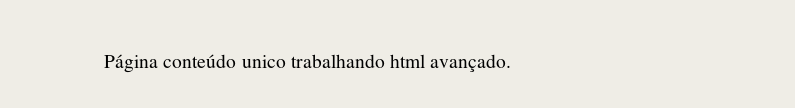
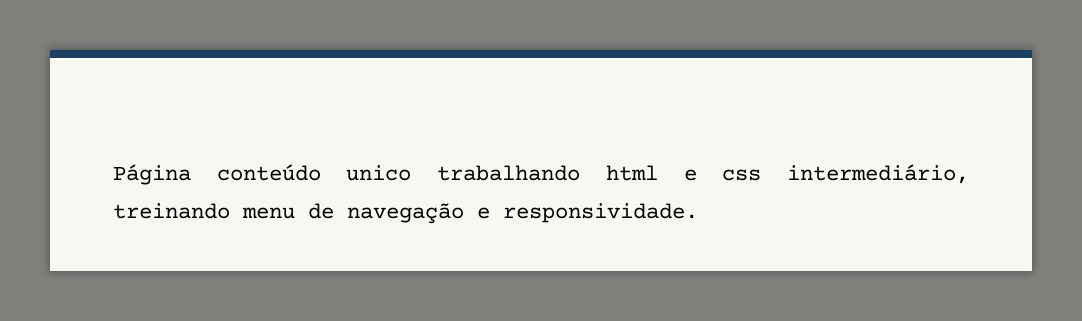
[430,54,512,72] avançado. -> [683,164,969,184] [113,203,698,224] e css intermediário, treinando menu de navegação e responsividade.

